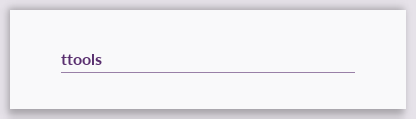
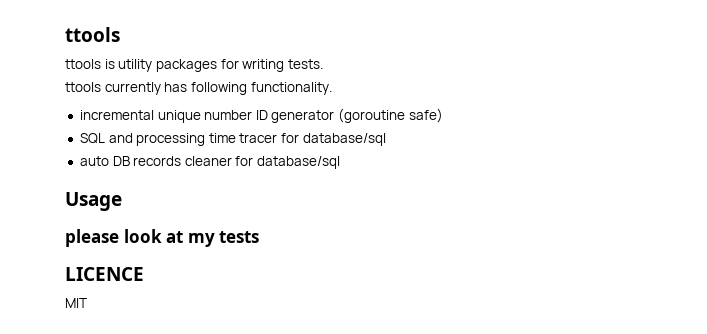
[61,54,102,65] ttools -> [65,27,120,42] [65,59,323,72] [65,82,332,95] [79,108,443,123] [79,133,386,146] [79,156,341,169] [65,192,122,211] [65,229,260,247] [65,267,144,281] [65,298,87,308] ttools // ttools is utility packages for writing tests. // ttools currently has following functionality. // incremental unique number ID generator (goroutine safe) // SQL and processing time tracer for database/sql // auto DB records cleaner for database/sql // Usage // please look at my tests // LICENCE // MIT

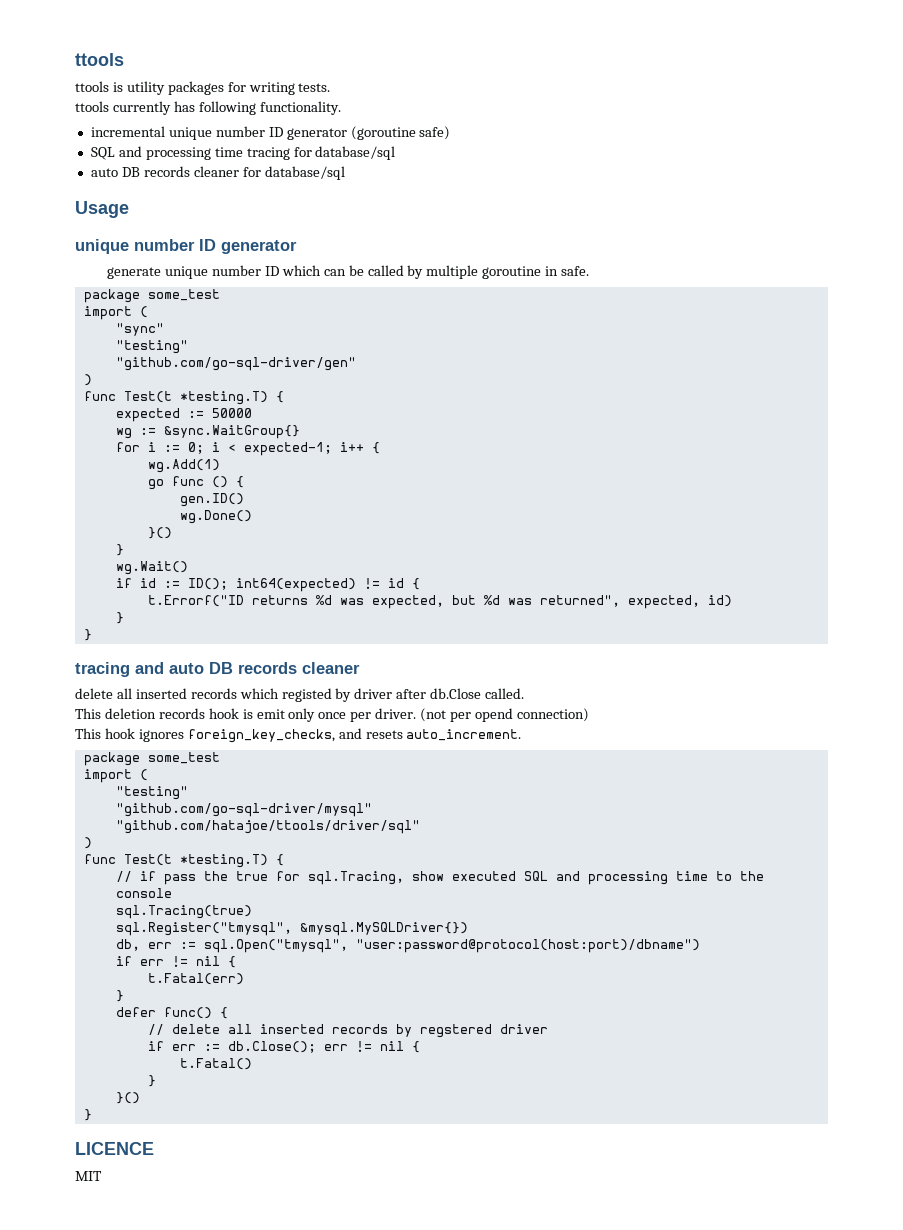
[239,133,278,143] tracer -> [246,147,290,160] tracing
[65,229,260,247] please look at my tests -> [75,239,297,254] [107,265,590,279] [83,289,220,303] [83,306,148,320] [115,323,164,336] [115,340,188,354] [115,357,356,371] [83,374,92,386] [83,391,284,405] [115,408,252,422] [115,425,300,439] [115,442,380,456] [147,459,220,473] [147,476,244,490] [179,493,244,507] [179,510,252,524] [147,527,172,539] [115,544,124,556] [115,561,188,575] [115,578,420,592] [147,595,732,609] [115,612,124,624] [83,629,92,641] [75,662,360,677] [75,688,525,702] [75,708,589,722] [75,728,522,743] [83,752,220,766] [83,769,148,783] [115,786,188,800] [115,803,372,817] [115,820,420,834] [83,837,92,849] [83,854,284,868] [115,871,764,885] [115,888,172,898] [115,905,252,919] [115,922,468,936] [115,939,700,953] [115,956,236,968] [147,973,244,985] [115,990,124,1002] [115,1007,228,1019] [147,1024,548,1038] [147,1041,420,1053] [179,1058,252,1070] [147,1075,156,1087] [115,1092,140,1104] [83,1109,92,1121] unique number ID generator // generate unique number ID which can be called by multiple goroutine in safe. // package some_test // import ( // "sync" // "testing" // "github.com/go-sql-driver/gen" // ) // func Test(t *testing.T) { // expected := 50000 // wg := &sync.WaitGroup{} // for i := 0; i < expected-1; i++ { // wg.Add(1) // go func () { // gen.ID() // wg.Done() // }() // } // wg.Wait() // if id := ID(); int64(expected) != id { // t.Errorf("ID returns %d was expected, but %d was returned", expected, id) // } // } // tracing and auto DB records cleaner // delete all inserted records which registed by driver after db.Close called. // This deletion records hook is emit only once per driver. (not per opend connection) // This hook ignores foreign_key_checks, and resets auto_increment. // package some_test // import ( // "testing" // "github.com/go-sql-driver/mysql" // "github.com/hatajoe/ttools/driver/sql" // ) // func Test(t *testing.T) { // // if pass the true for sql.Tracing, show executed SQL and processing time to the console // sql.Tracing(true) // sql.Register("tmysql", &mysql.MySQLDriver{}) // db, err := sql.Open("tmysql", "user:password@protocol(host:port)/dbname") // if err != nil { // t.Fatal(err) // } // defer func() { // // delete all inserted records by regstered driver // if err := db.Close(); err != nil { // t.Fatal() // } // }() // }

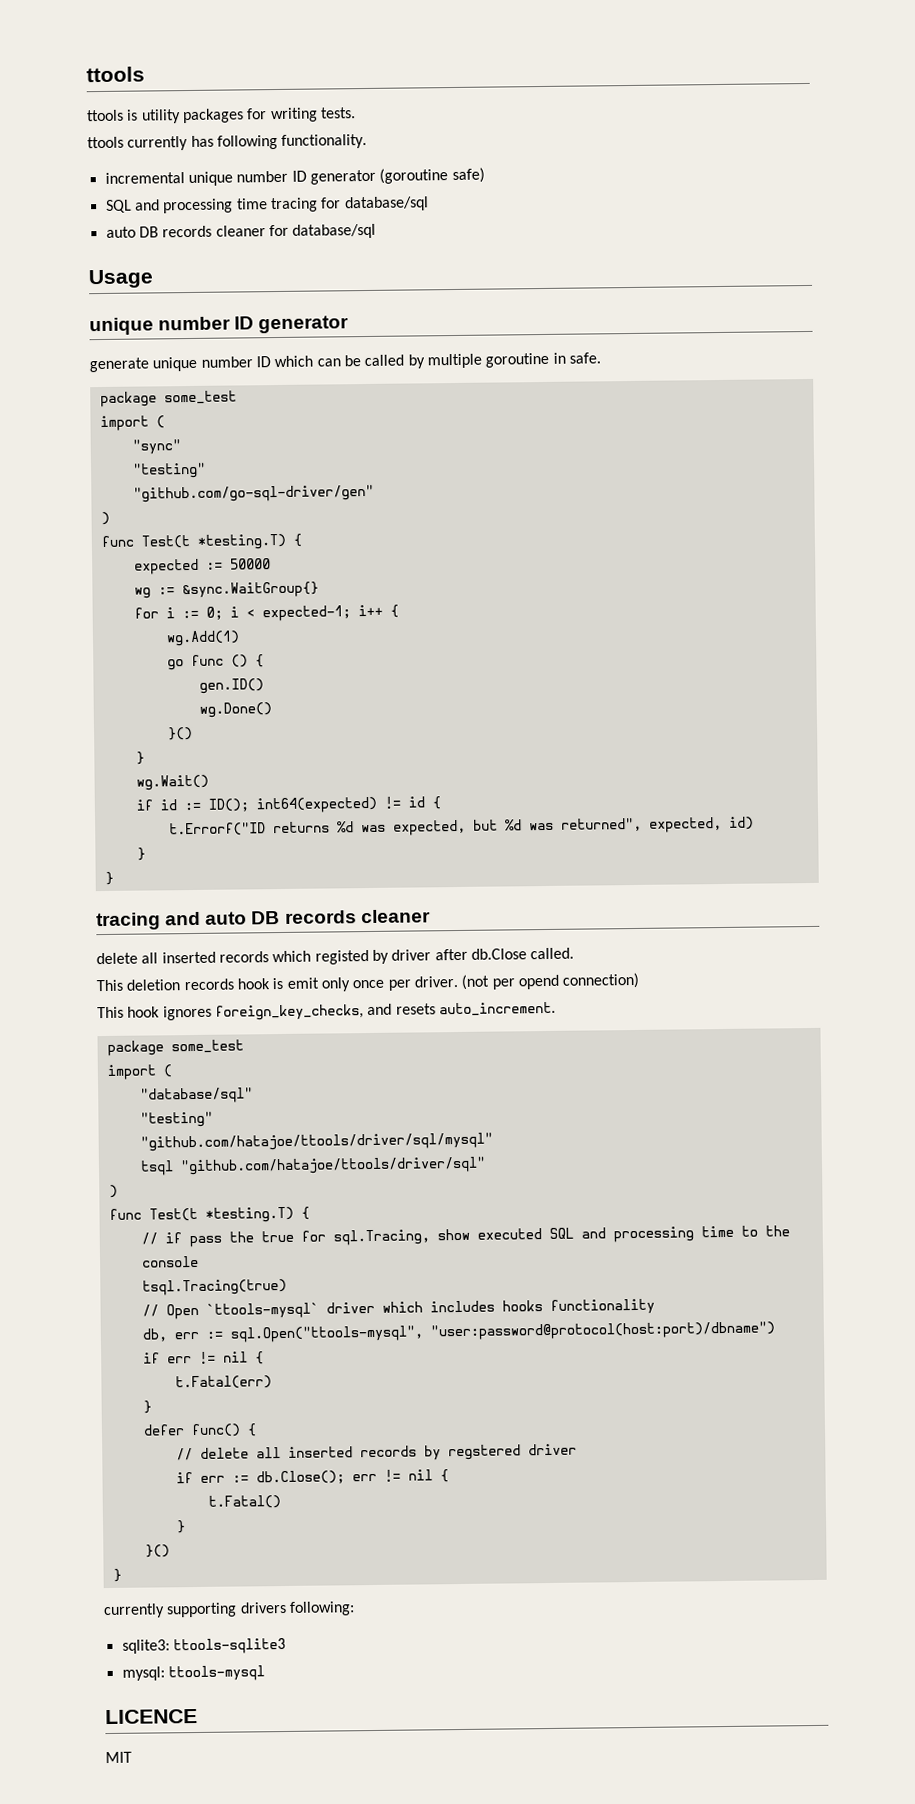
[115,786,188,800] [115,803,372,817] // "testing" // "github.com/go-sql-driver/mysql" // -> [139,1087,253,1104] [139,1111,213,1128] [139,1132,493,1152] [139,1160,174,1176] // "database/sql" // "testing" // "github.com/hatajoe/ttools/driver/sql/mysql" // tsql
[115,905,252,919] [115,922,468,936] sql.Tracing(true) // sql.Register("tmysql", &mysql.MySQLDriver{}) -> [141,1278,287,1296] [141,1298,655,1320] tsql.Tracing(true) // // Open `ttools-mysql` driver which includes hooks functionality
[203,939,348,953] sql.Open("tmysql", -> [229,1325,423,1343] sql.Open("ttools-mysql",
(92, 1115) none -> [103,1601,355,1619] [121,1638,286,1655] [121,1665,265,1682] // currently supporting drivers following: // sqlite3: ttools-sqlite3 // mysql: ttools-mysql

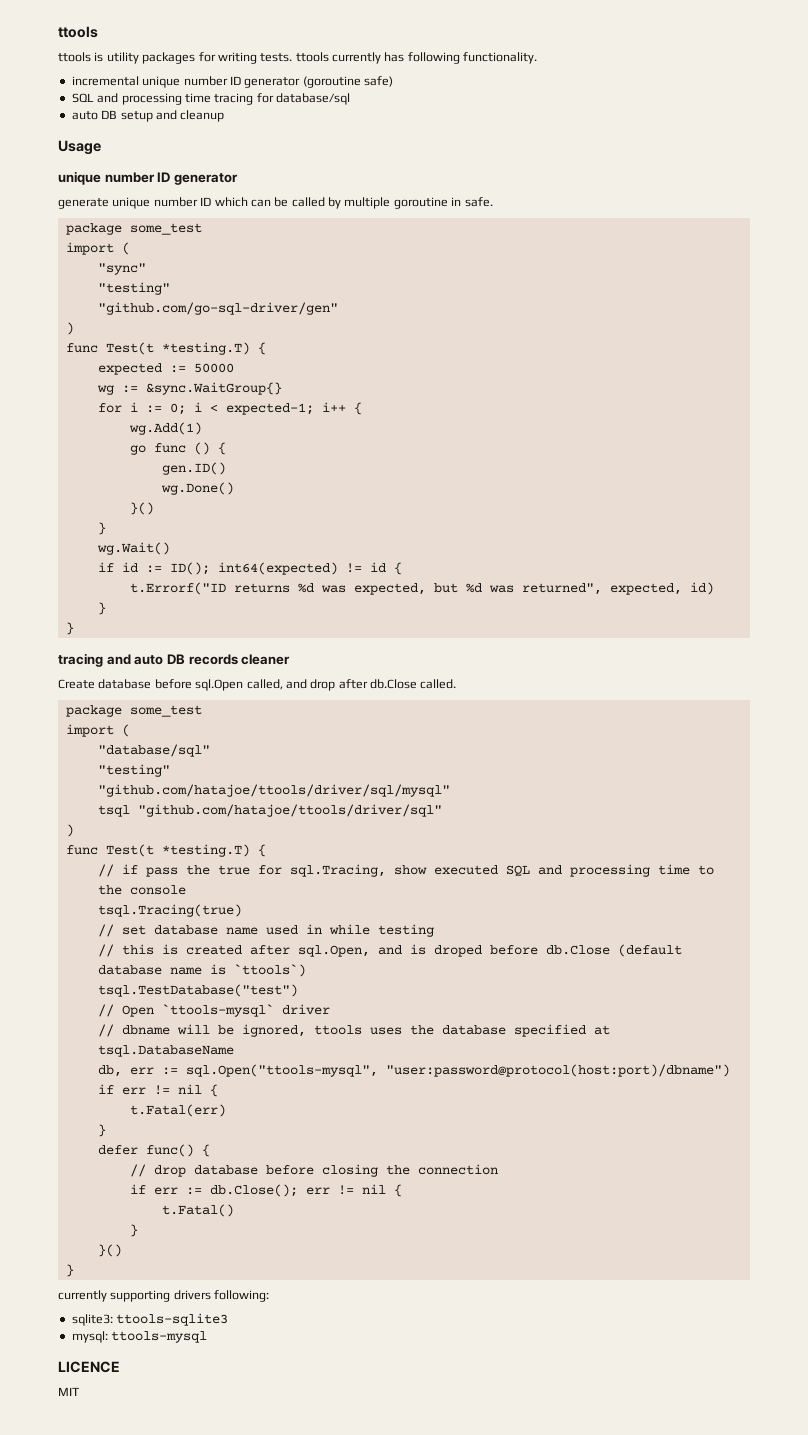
(356, 113) // -> (293, 57) none
[162,223,377,239] records cleaner for database/sql -> [120,110,225,122] setup and cleanup
[96,947,575,965] [96,972,640,992] [97,1001,556,1021] delete all inserted records which registed by driver after db.Close called. // This deletion records hook is emit only once per driver. (not per opend connection) // This hook ignores foreign_key_checks, and resets auto_increment. -> [58,679,457,691] Create database before sql.Open called, and drop after db.Close called.
[165,1298,655,1320] Open `ttools-mysql` driver which includes hooks functionality -> [121,924,434,937] [97,944,682,957] [97,964,306,977] [97,984,298,997] [97,1004,330,1017] [97,1024,610,1037] [97,1045,234,1057] set database name used in while testing // // this is created after sql.Open, and is droped before db.Close (default database name is `ttools`) // tsql.TestDatabase("test") // // Open `ttools-mysql` driver // // dbname will be ignored, ttools uses the database specified at tsql.DatabaseName
[199,1443,577,1461] delete all inserted records by regstered driver -> [153,1164,498,1177] drop database before closing the connection

